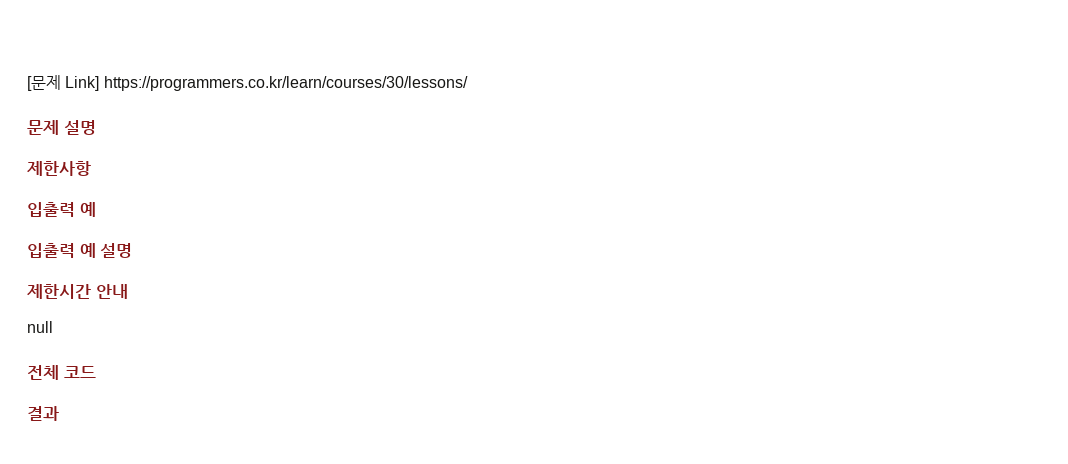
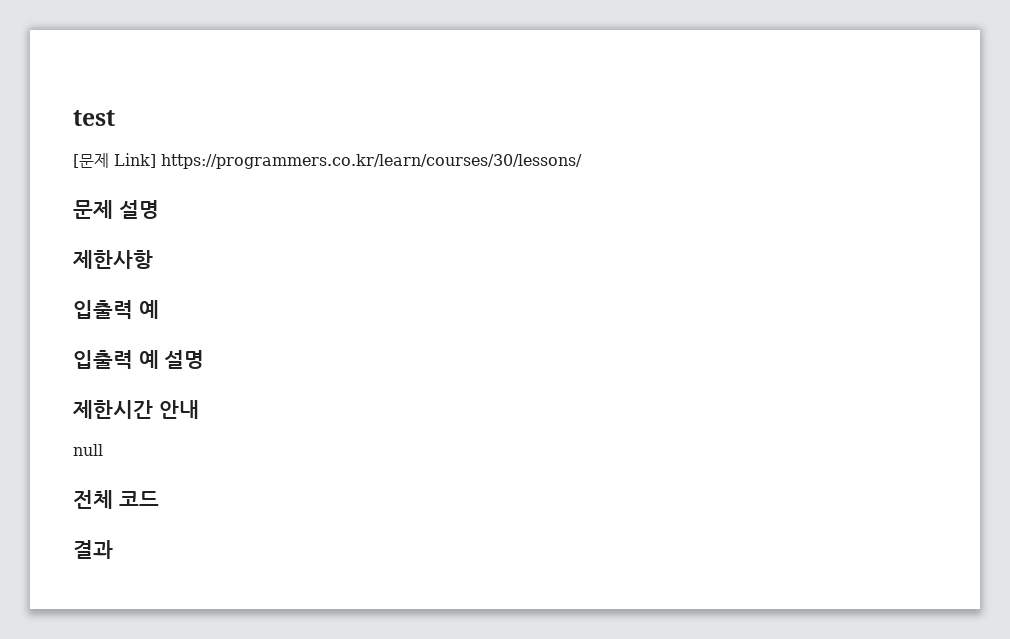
(27, 83) none -> [73,110,115,126] test //

